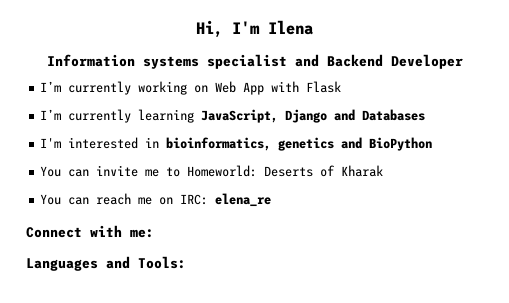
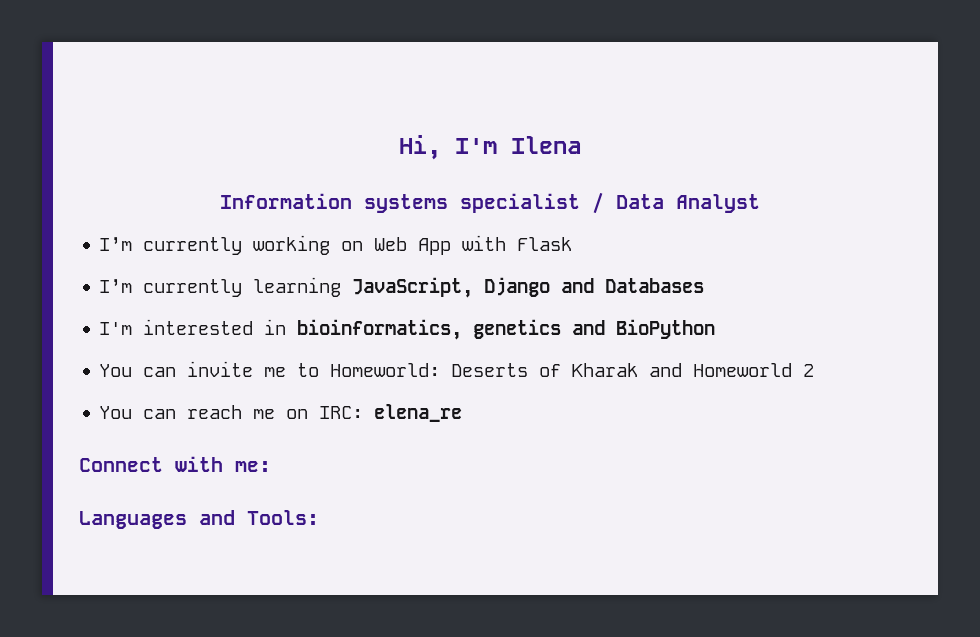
[294,54,463,69] and Backend Developer -> [592,192,760,214] / Data Analyst
(384, 171) none -> [649,363,815,377] and Homeworld 2

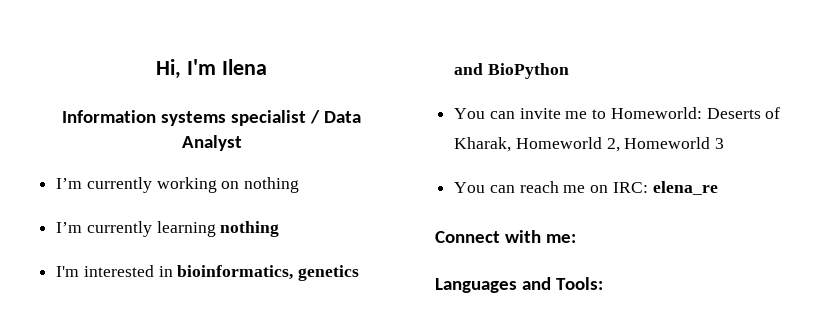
[374,235,573,255] Web App with Flask -> [244,177,300,193] nothing
[352,277,705,298] JavaScript, Django and Databases -> [220,221,280,237] nothing
[572,363,815,377] Kharak and Homeworld 2 -> [454,137,725,152] Kharak, Homeworld 2, Homeworld 3

